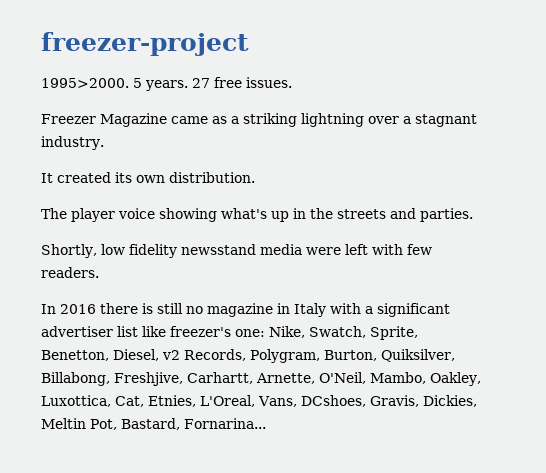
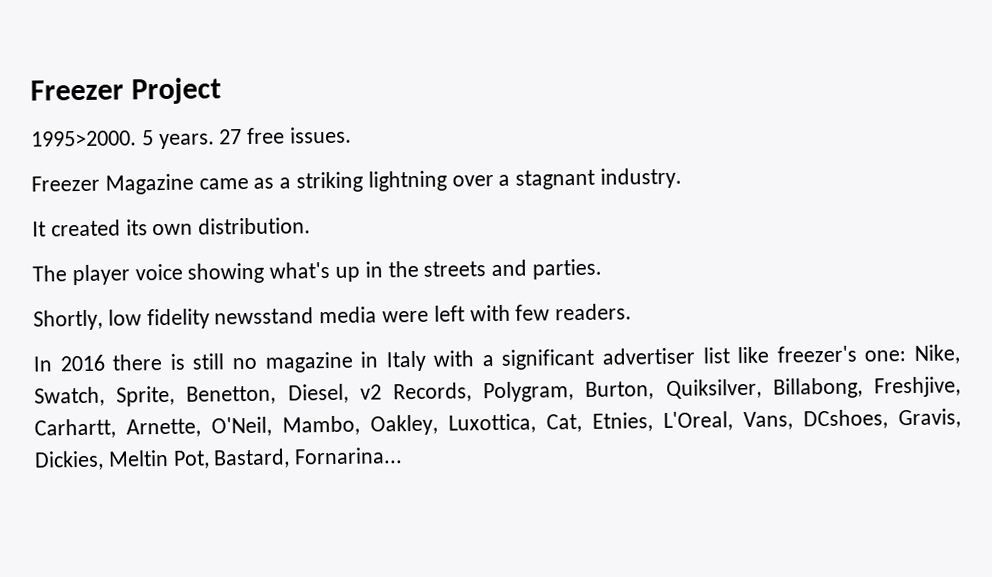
[41,32,249,56] freezer-project -> [30,77,221,105] Freezer Project

